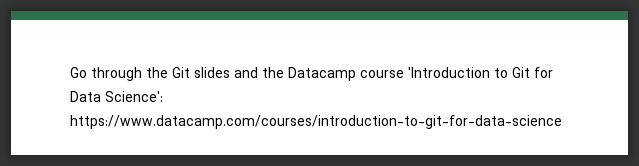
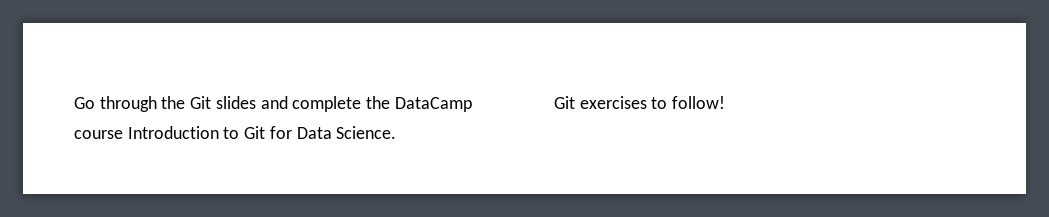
[262,67,553,81] [70,91,163,102] [70,115,562,129] the Datacamp course 'Introduction to Git for Data Science': https://www.datacamp.com/courses/introduction-to-git-for-data-science -> [292,96,472,112] [74,126,397,139] [554,96,726,109] complete the DataCamp course Introduction to Git for Data Science. // Git exercises to follow!

